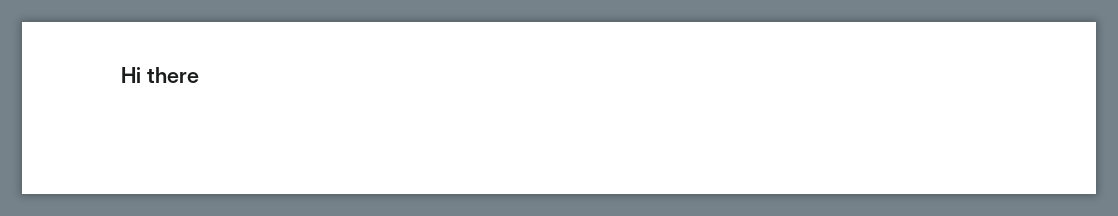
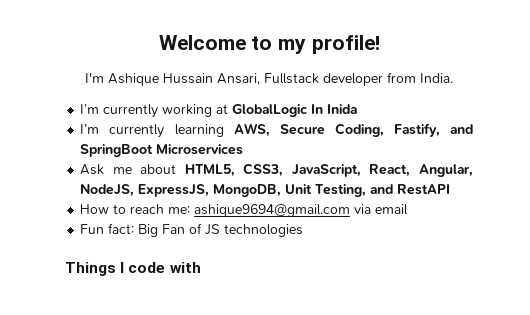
[121,67,199,83] Hi there -> [158,35,380,54] [85,72,453,86] [80,104,358,118] [80,123,473,138] [80,144,244,157] [80,163,474,177] [80,184,451,197] [80,204,409,217] [80,223,304,237] [65,262,201,276] Welcome to my profile! // I'm Ashique Hussain Ansari, Fullstack developer from India. // I’m currently working at GlobalLogic In Inida // I’m currently learning AWS, Secure Coding, Fastify, and SpringBoot Microservices // Ask me about HTML5, CSS3, JavaScript, React, Angular, NodeJS, ExpressJS, MongoDB, Unit Testing, and RestAPI // How to reach me: ashique9694@gmail.com via email // Fun fact: Big Fan of JS technologies // Things I code with

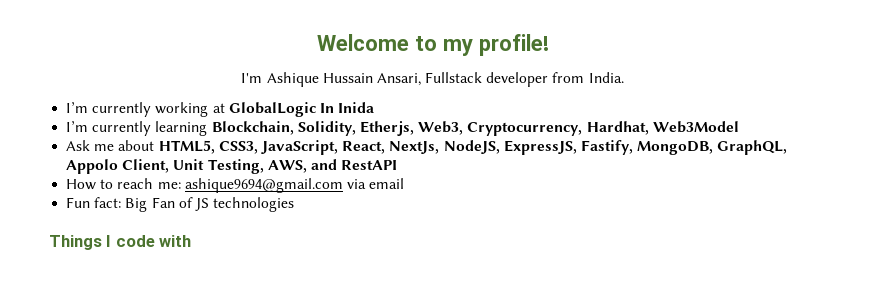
[233,123,473,137] [80,144,244,157] AWS, Secure Coding, Fastify, and SpringBoot Microservices -> [211,121,739,136] Blockchain, Solidity, Etherjs, Web3, Cryptocurrency, Hardhat, Web3Model
[419,164,474,177] Angular, -> [389,141,440,154] NextJs,
[213,184,282,197] MongoDB, -> [580,140,788,155] [66,159,170,174] Fastify, MongoDB, GraphQL, Appolo Client,
(367, 190) none -> [267,160,307,173] AWS,

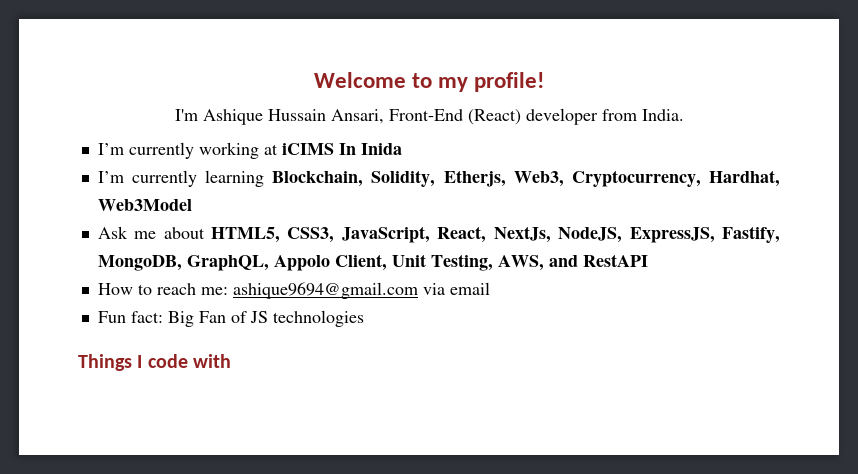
[425,72,483,83] Fullstack -> [388,109,521,125] Front-End (React)
[228,102,316,117] GlobalLogic -> [281,143,334,155] iCIMS

